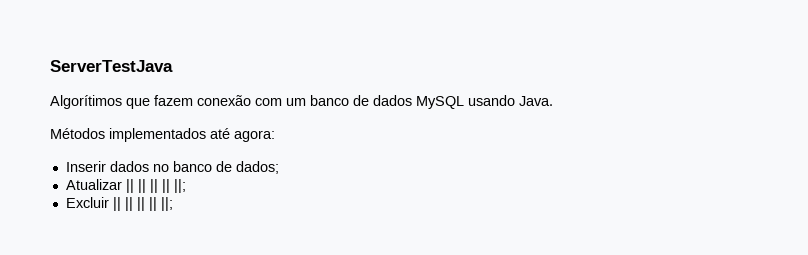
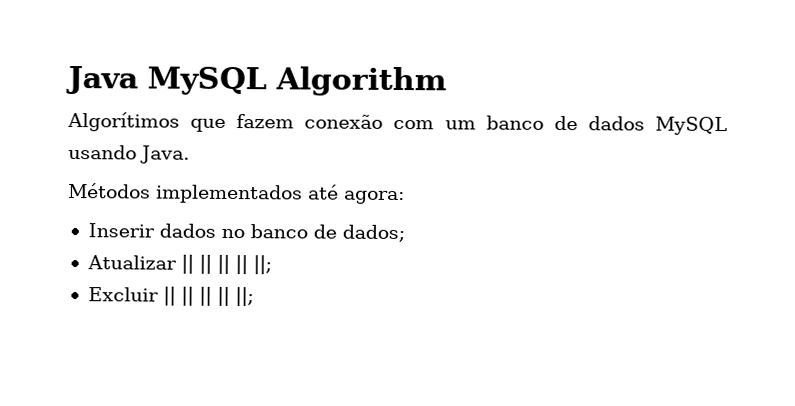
[50,60,173,72] ServerTestJava -> [65,65,447,97] Java MySQL Algorithm

